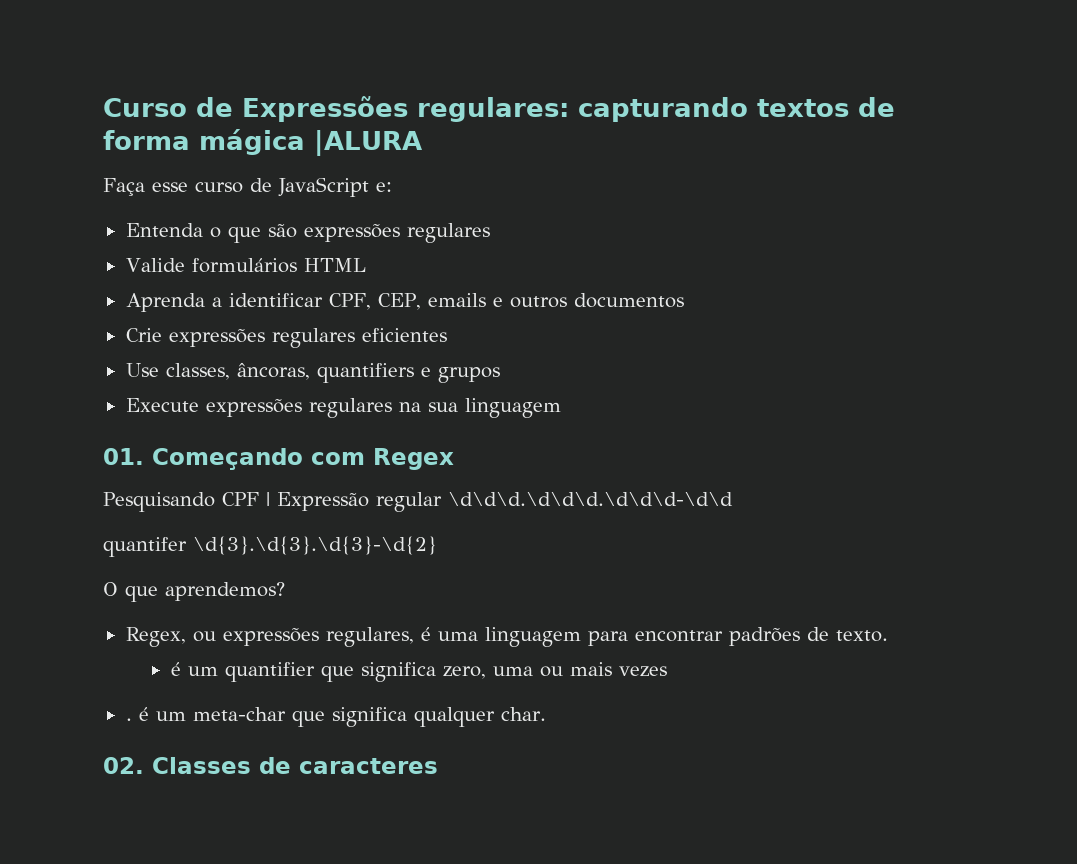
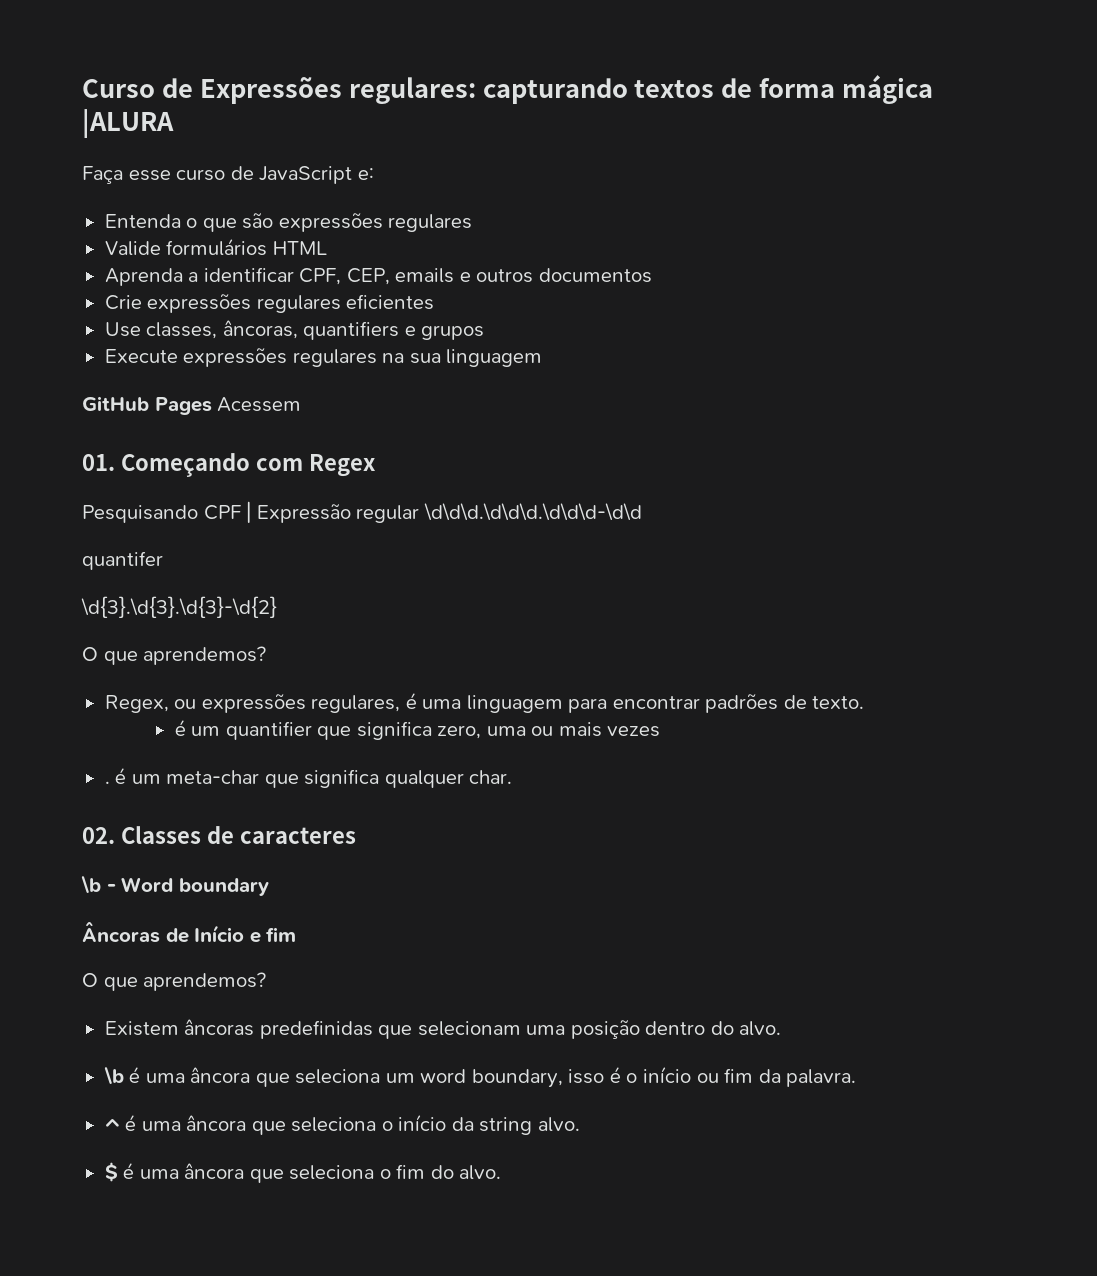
(561, 408) none -> [82,396,302,415] // GitHub Pages Acessem
(187, 547) none -> (163, 560) //
(438, 766) none -> [81,875,269,896] [82,922,297,943] [82,972,267,991] [104,1019,782,1039] [103,1066,857,1088] [104,1114,580,1135] [104,1162,502,1183] // \b - Word boundary // Âncoras de Início e fim // O que aprendemos? // Existem âncoras predefinidas que selecionam uma posição dentro do alvo. // \b é uma âncora que seleciona um word boundary, isso é o início ou fim da palavra. // ^ é uma âncora que seleciona o início da string alvo. // $ é uma âncora que seleciona o fim do alvo.

